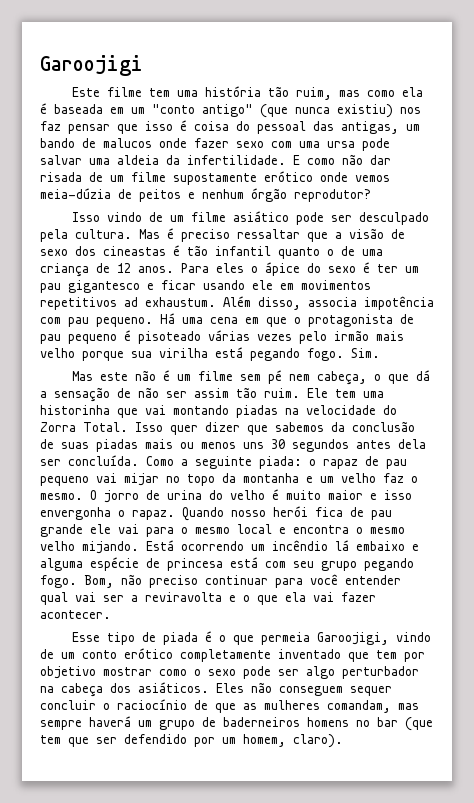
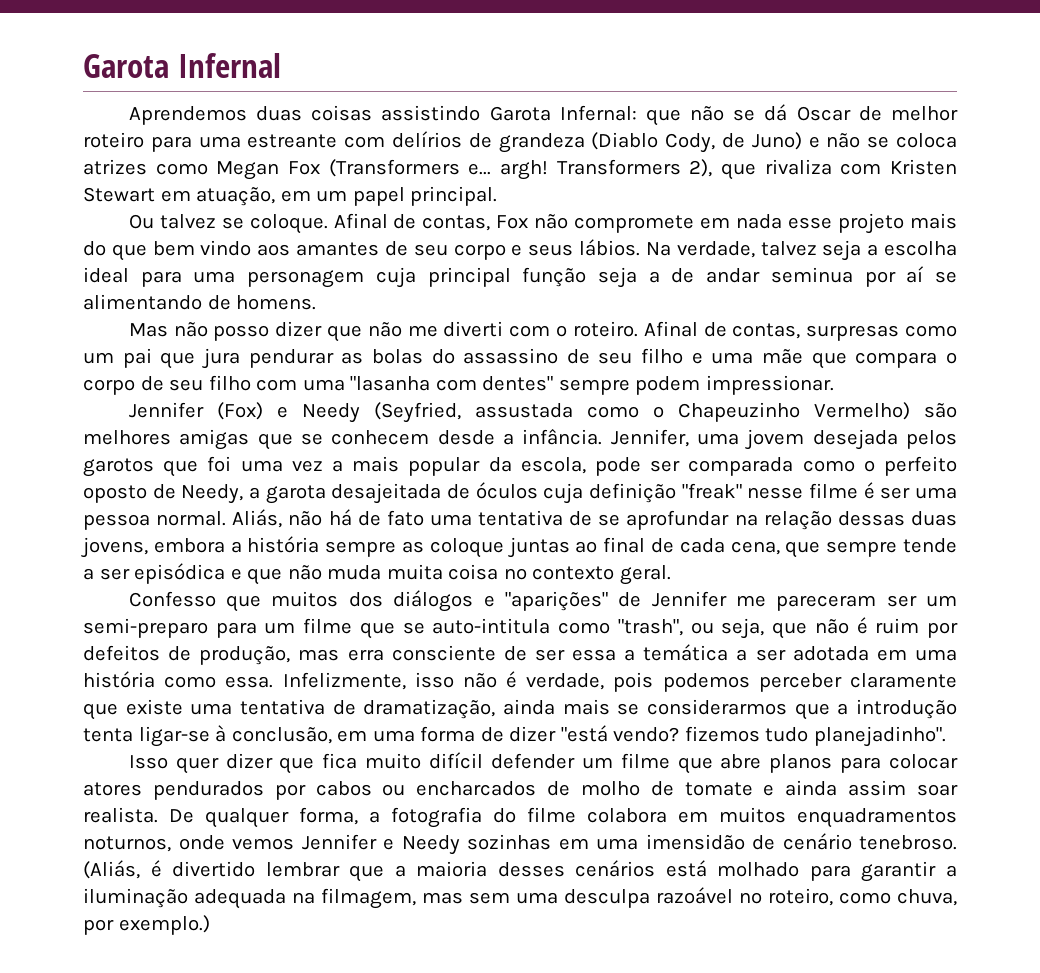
[40,55,143,76] [72,86,424,100] [40,103,421,118] [40,120,420,134] [40,138,390,151] [40,154,391,165] [40,171,390,185] [40,188,371,202] [72,211,430,225] [40,228,405,242] [40,245,383,259] [40,262,419,277] [40,280,371,293] [40,296,434,310] [40,313,414,327] [40,330,404,344] [40,347,380,361] [72,370,431,385] [40,387,384,402] [40,405,397,418] [40,421,415,435] [40,439,426,452] [40,455,407,469] [40,473,418,486] [40,489,412,503] [40,506,392,521] [40,524,405,537] [40,540,419,554] [40,557,414,571] [40,574,401,588] [40,592,376,605] [40,610,111,619] [72,631,432,645] [40,648,425,662] [40,666,419,679] [40,682,392,697] [40,699,419,713] [40,716,433,731] [40,734,343,748] Garoojigi // Este filme tem uma história tão ruim, mas como ela é baseada em um "conto antigo" (que nunca existiu) nos faz pensar que isso é coisa do pessoal das antigas, um bando de malucos onde fazer sexo com uma ursa pode salvar uma aldeia da infertilidade. E como não dar risada de um filme supostamente erótico onde vemos meia-dúzia de peitos e nenhum órgão reprodutor? // Isso vindo de um filme asiático pode ser desculpado pela cultura. Mas é preciso ressaltar que a visão de sexo dos cineastas é tão infantil quanto o de uma criança de 12 anos. Para eles o ápice do sexo é ter um pau gigantesco e ficar usando ele em movimentos repetitivos ad exhaustum. Além disso, associa impotência com pau pequeno. Há uma cena em que o protagonista de pau pequeno é pisoteado várias vezes pelo irmão mais velho porque sua virilha está pegando fogo. Sim. // Mas este não é um filme sem pé nem cabeça, o que dá a sensação de não ser assim tão ruim. Ele tem uma historinha que vai montando piadas na velocidade do Zorra Total. Isso quer dizer que sabemos da conclusão de suas piadas mais ou menos uns 30 segundos antes dela ser concluída. Como a seguinte piada: o rapaz de pau pequeno vai mijar no topo da montanha e um velho faz o mesmo. O jorro de urina do velho é muito maior e isso envergonha o rapaz. Quando nosso herói fica de pau grande ele vai para o mesmo local e encontra o mesmo velho mijando. Está ocorrendo um incêndio lá embaixo e alguma espécie de princesa está com seu grupo pegando fogo. Bom, não preciso continuar para você entender qual vai ser a reviravolta e o que ela vai fazer acontecer. // Esse tipo de piada é o que permeia Garoojigi, vindo de um conto erótico completamente inventado que tem por objetivo mostrar como o sexo pode ser algo perturbador na cabeça dos asiáticos. Eles não conseguem sequer concluir o raciocínio de que as mulheres comandam, mas sempre haverá um grupo de baderneiros homens no bar (que tem que ser defendido por um homem, claro). -> [83,53,281,78] [128,104,959,126] [83,131,957,153] [83,159,957,180] [83,186,498,206] [128,213,957,234] [83,239,958,261] [83,266,957,288] [83,294,317,310] [128,321,958,342] [83,348,957,369] [83,375,834,395] [128,402,957,423] [83,428,958,450] [83,456,958,477] [83,482,957,504] [83,509,957,530] [81,536,957,558] [83,563,671,585] [128,590,958,612] [83,617,959,639] [83,644,957,665] [83,671,957,692] [83,699,957,720] [83,725,946,747] [128,752,958,774] [83,780,958,800] [83,807,957,828] [83,833,957,855] [83,860,958,882] [83,887,957,909] [83,915,210,935] Garota Infernal // Aprendemos duas coisas assistindo Garota Infernal: que não se dá Oscar de melhor roteiro para uma estreante com delírios de grandeza (Diablo Cody, de Juno) e não se coloca atrizes como Megan Fox (Transformers e... argh! Transformers 2), que rivaliza com Kristen Stewart em atuação, em um papel principal. // Ou talvez se coloque. Afinal de contas, Fox não compromete em nada esse projeto mais do que bem vindo aos amantes de seu corpo e seus lábios. Na verdade, talvez seja a escolha ideal para uma personagem cuja principal função seja a de andar seminua por aí se alimentando de homens. // Mas não posso dizer que não me diverti com o roteiro. Afinal de contas, surpresas como um pai que jura pendurar as bolas do assassino de seu filho e uma mãe que compara o corpo de seu filho com uma "lasanha com dentes" sempre podem impressionar. // Jennifer (Fox) e Needy (Seyfried, assustada como o Chapeuzinho Vermelho) são melhores amigas que se conhecem desde a infância. Jennifer, uma jovem desejada pelos garotos que foi uma vez a mais popular da escola, pode ser comparada como o perfeito oposto de Needy, a garota desajeitada de óculos cuja definição "freak" nesse filme é ser uma pessoa normal. Aliás, não há de fato uma tentativa de se aprofundar na relação dessas duas jovens, embora a história sempre as coloque juntas ao final de cada cena, que sempre tende a ser episódica e que não muda muita coisa no contexto geral. // Confesso que muitos dos diálogos e "aparições" de Jennifer me pareceram ser um semi-preparo para um filme que se auto-intitula como "trash", ou seja, que não é ruim por defeitos de produção, mas erra consciente de ser essa a temática a ser adotada em uma história como essa. Infelizmente, isso não é verdade, pois podemos perceber claramente que existe uma tentativa de dramatização, ainda mais se considerarmos que a introdução tenta ligar-se à conclusão, em uma forma de dizer "está vendo? fizemos tudo planejadinho". // Isso quer dizer que fica muito difícil defender um filme que abre planos para colocar atores pendurados por cabos ou encharcados de molho de tomate e ainda assim soar realista. De qualquer forma, a fotografia do filme colabora em muitos enquadramentos noturnos, onde vemos Jennifer e Needy sozinhas em uma imensidão de cenário tenebroso. (Aliás, é divertido lembrar que a maioria desses cenários está molhado para garantir a iluminação adequada na filmagem, mas sem uma desculpa razoável no roteiro, como chuva, por exemplo.)

